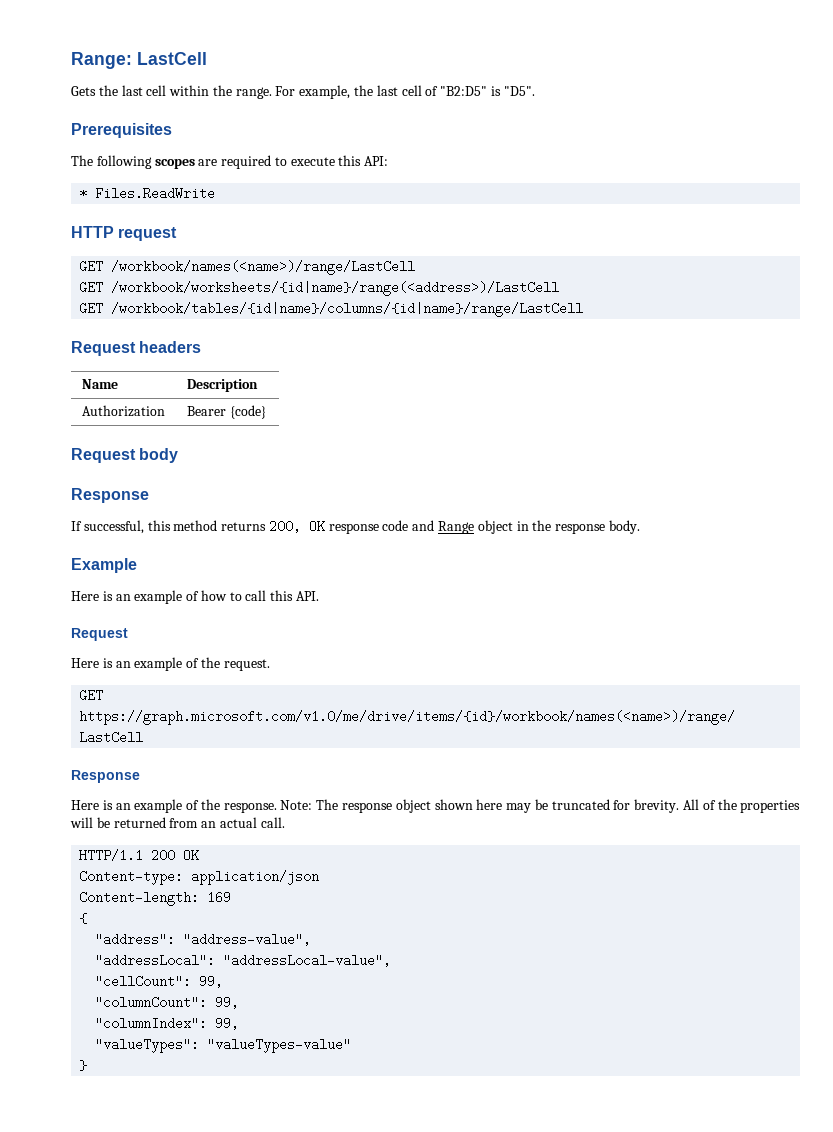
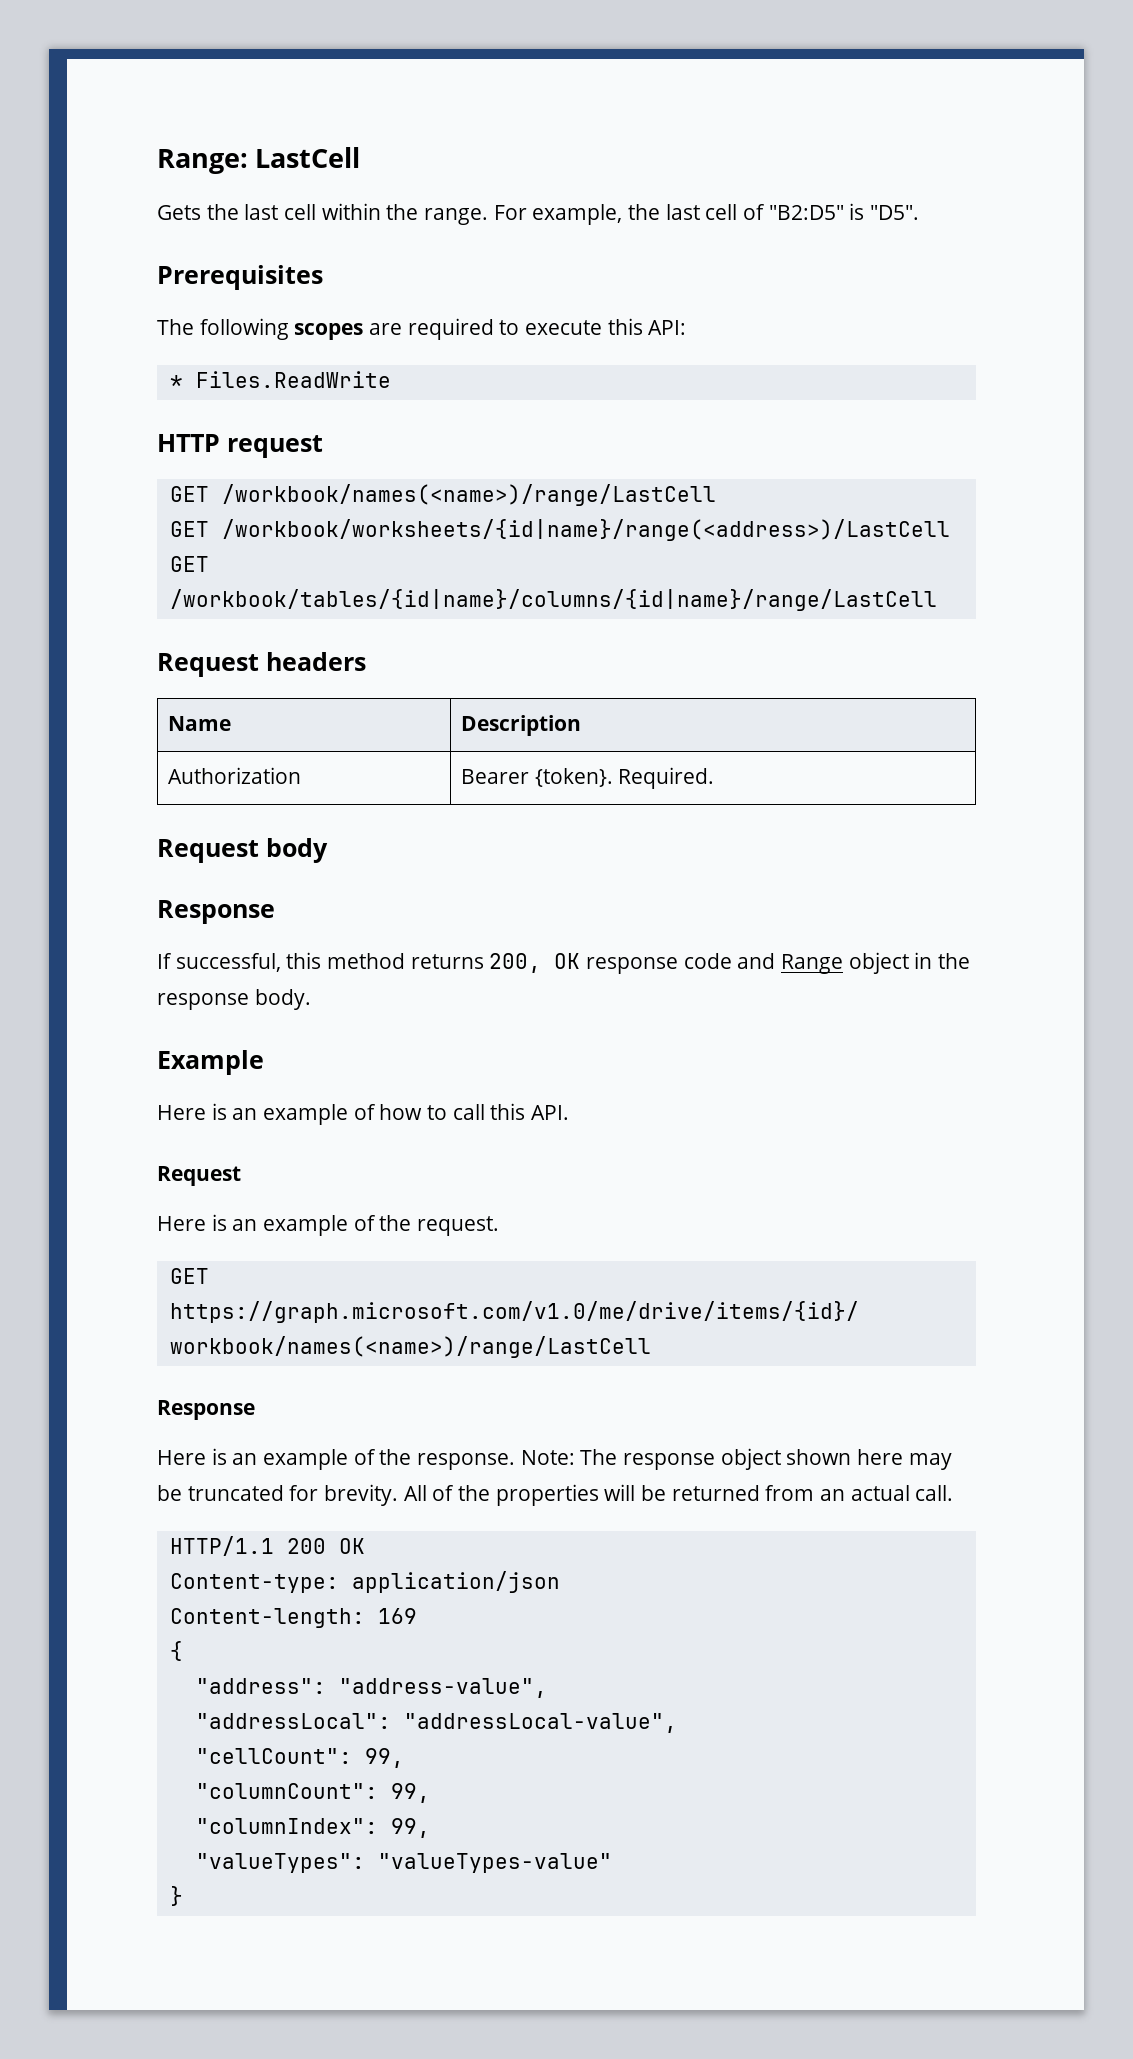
[229,405,266,419] {code} -> [534,767,715,789] {token}. Required.

